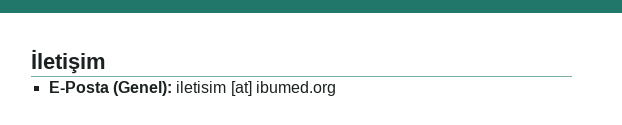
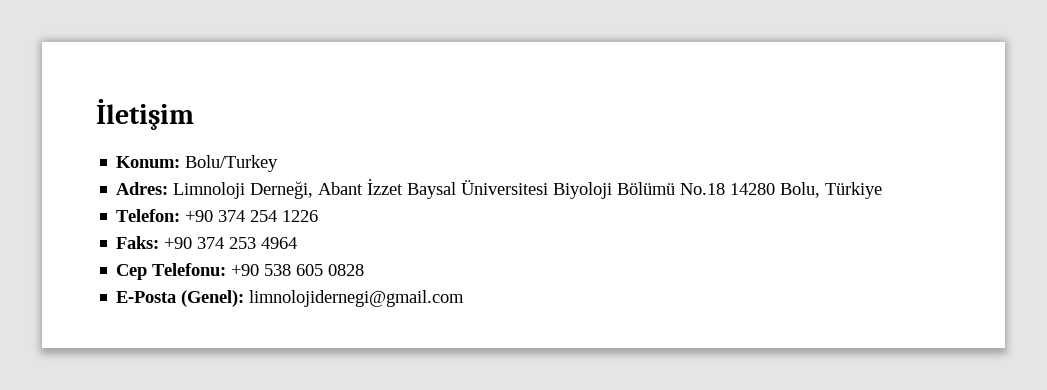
(106, 61) none -> [116,155,279,172] [116,178,883,199] [116,209,319,222] [116,236,298,249] [116,263,365,280] // Konum: Bolu/Turkey // Adres: Limnoloji Derneği, Abant İzzet Baysal Üniversitesi Biyoloji Bölümü No.18 14280 Bolu, Türkiye // Telefon: +90 374 254 1226 // Faks: +90 374 253 4964 // Cep Telefonu: +90 538 605 0828
[176,81,336,96] iletisim [at] ibumed.org -> [249,290,465,307] limnolojidernegi@gmail.com

